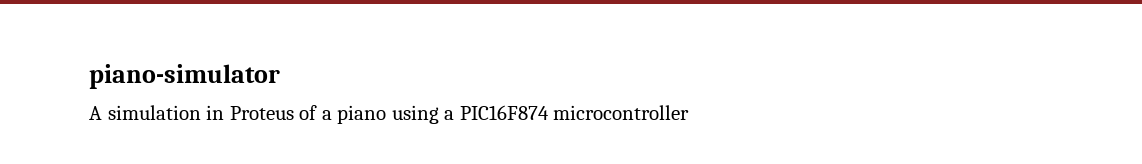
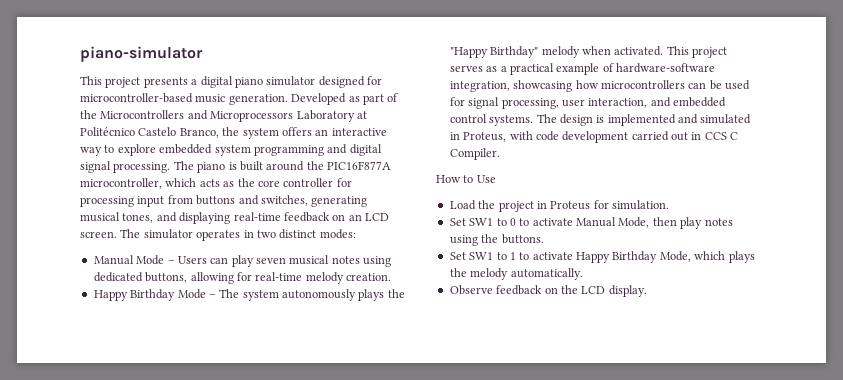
[89,105,690,124] A simulation in Proteus of a piano using a PIC16F874 microcontroller -> [80,76,382,88] [80,93,399,105] [80,110,367,122] [80,127,387,139] [80,144,382,156] [80,161,391,173] [80,178,352,189] [80,195,368,207] [80,212,389,224] [80,229,356,241] [93,255,392,267] [93,272,391,284] [93,289,405,301] [449,46,727,58] [449,63,715,75] [449,80,750,92] [449,97,726,109] [449,114,752,126] [449,131,739,143] [449,148,500,160] [436,175,496,183] [449,200,669,212] [449,217,733,229] [449,234,544,246] [449,251,755,263] [449,268,583,280] [449,285,647,297] This project presents a digital piano simulator designed for microcontroller-based music generation. Developed as part of the Microcontrollers and Microprocessors Laboratory at Politécnico Castelo Branco, the system offers an interactive way to explore embedded system programming and digital signal processing. The piano is built around the PIC16F877A microcontroller, which acts as the core controller for processing input from buttons and switches, generating musical tones, and displaying real-time feedback on an LCD screen. The simulator operates in two distinct modes: // Manual Mode – Users can play seven musical notes using dedicated buttons, allowing for real-time melody creation. // Happy Birthday Mode – The system autonomously plays the "Happy Birthday" melody when activated. This project serves as a practical example of hardware-software integration, showcasing how microcontrollers can be used for signal processing, user interaction, and embedded control systems. The design is implemented and simulated in Proteus, with code development carried out in CCS C Compiler. // How to Use // Load the project in Proteus for simulation. // Set SW1 to 0 to activate Manual Mode, then play notes using the buttons. // Set SW1 to 1 to activate Happy Birthday Mode, which plays the melody automatically. // Observe feedback on the LCD display.

